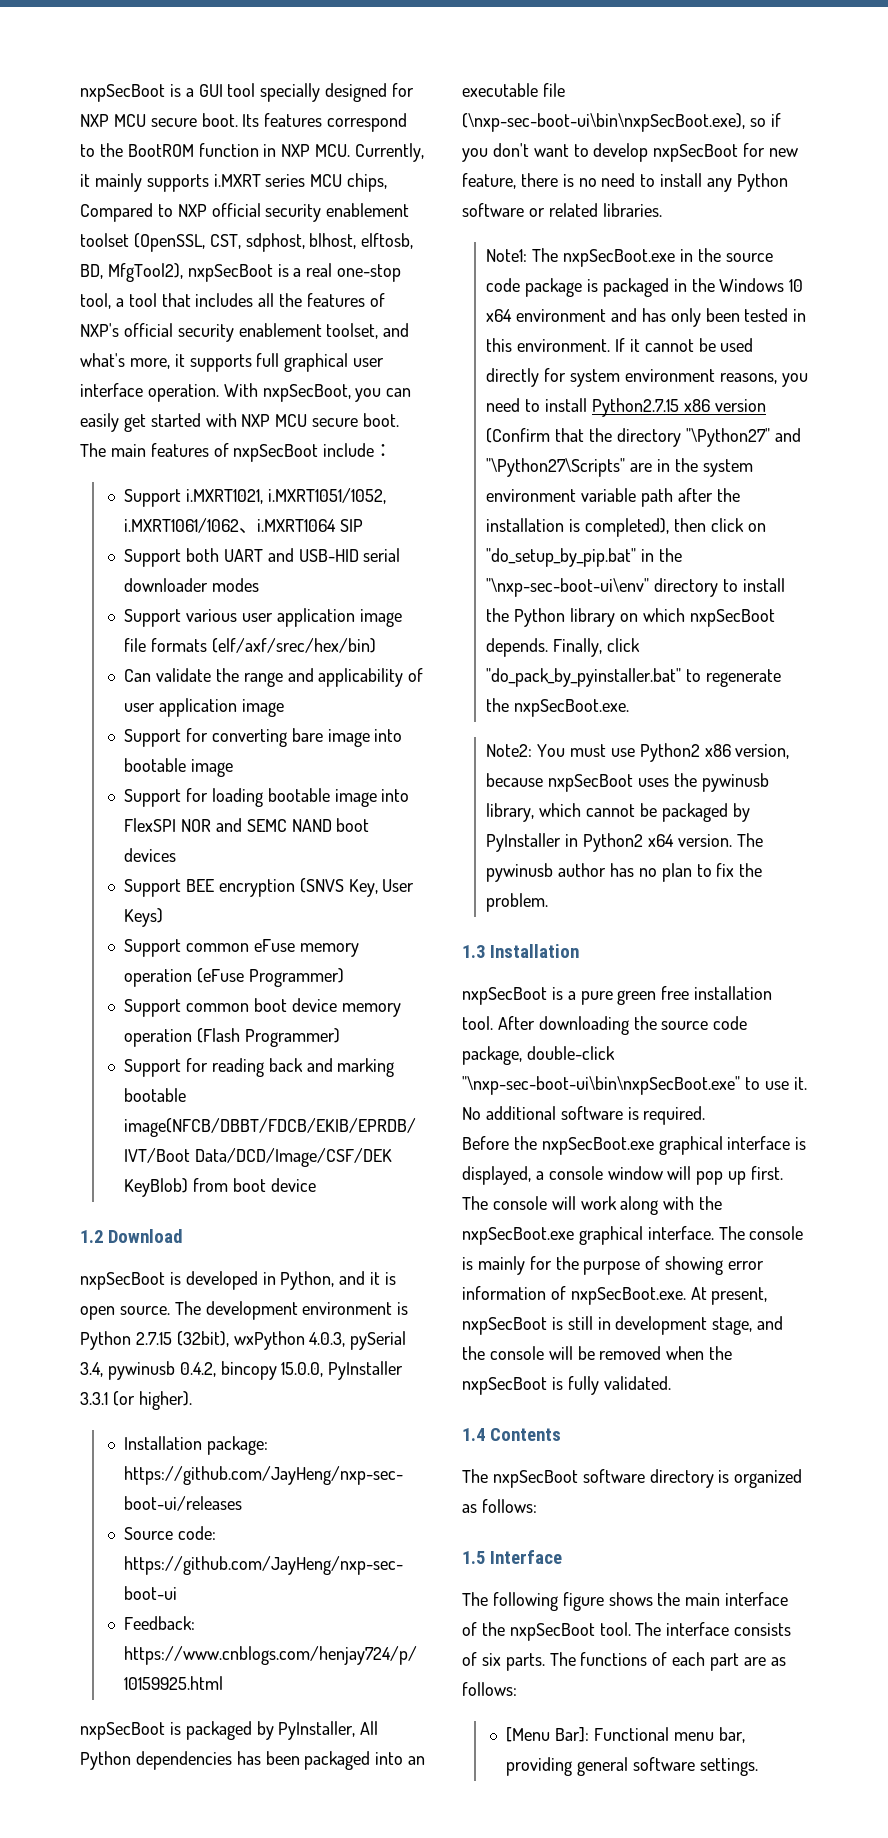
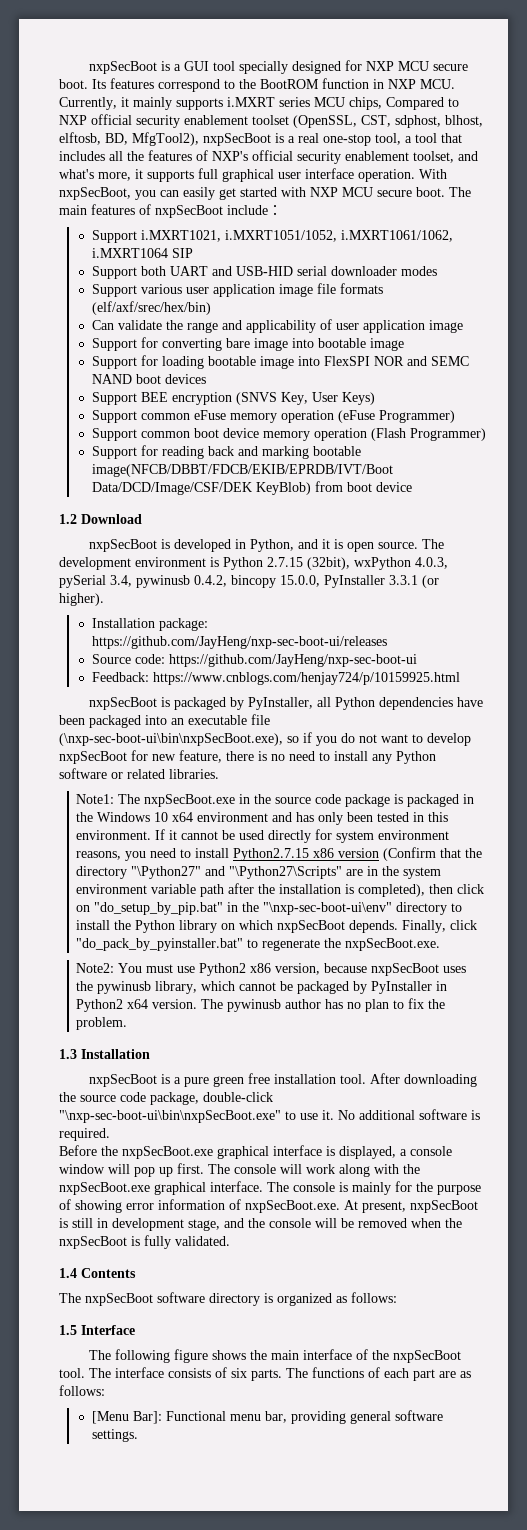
[124,518,258,534] i.MXRT1061/1062、 -> [340,230,453,242] i.MXRT1061/1062,
[360,1721,379,1735] All -> [316,697,331,707] all
[236,1751,261,1765] has -> [456,697,483,707] have
[492,143,529,157] don't -> [341,733,377,743] do not

